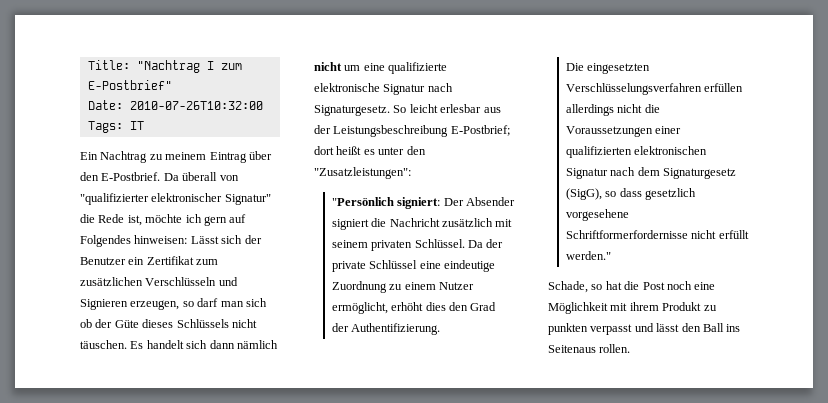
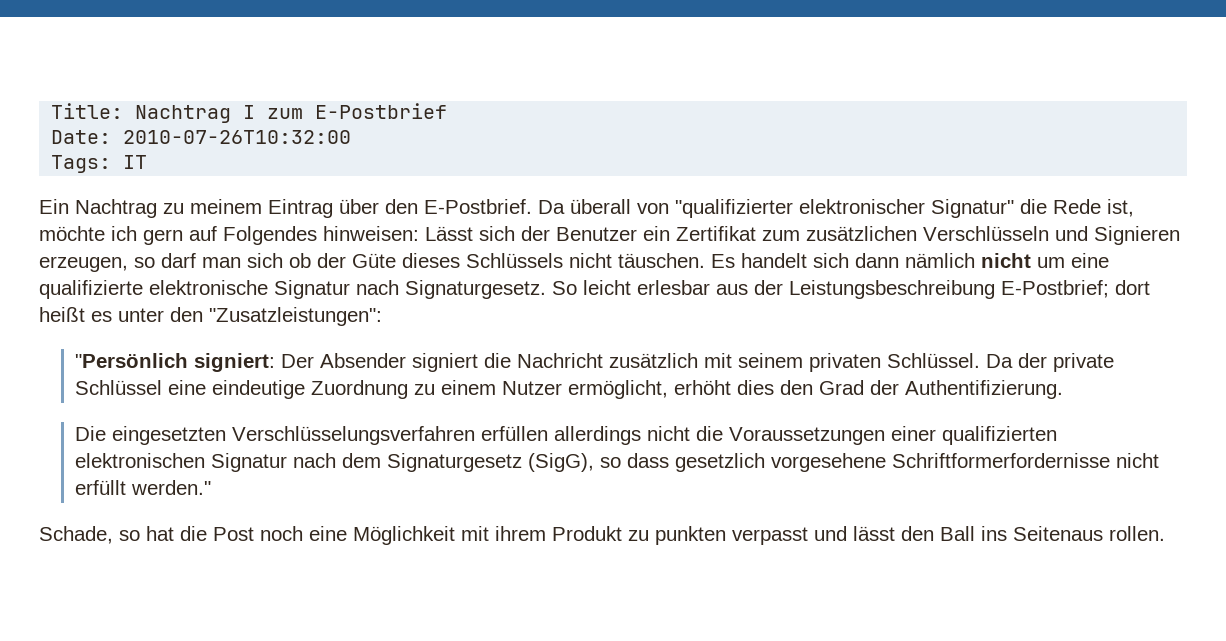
[136,60,200,73] "Nachtrag -> [135,105,232,123] Nachtrag
[87,80,172,90] E-Postbrief" -> [315,103,448,119] E-Postbrief

